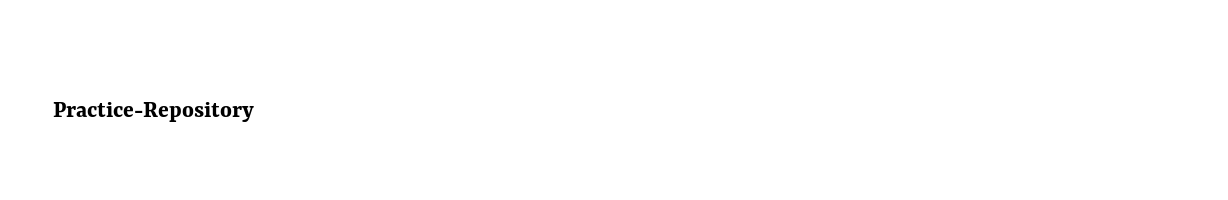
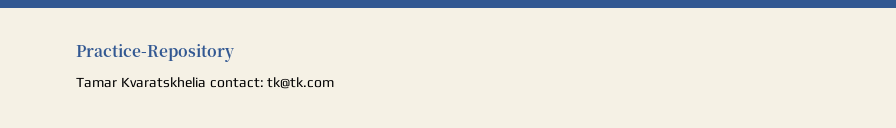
(254, 112) none -> [76,77,335,89] // Tamar Kvaratskhelia contact: tk@tk.com

